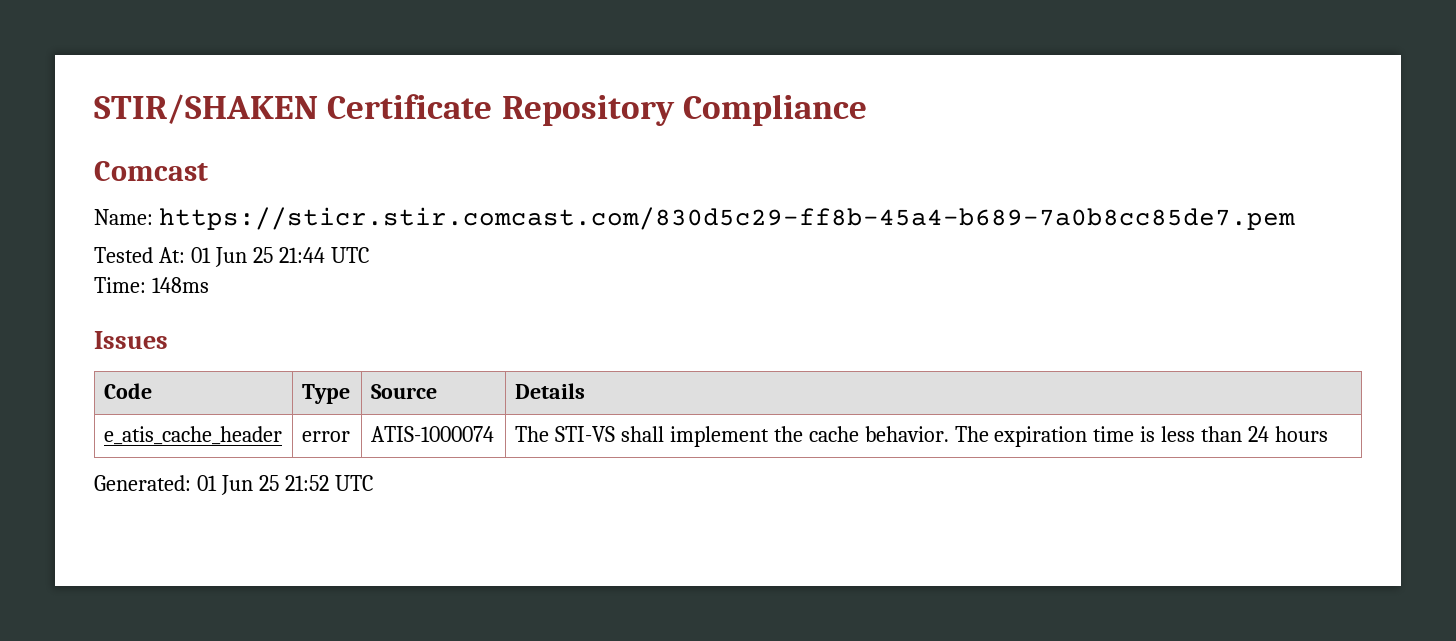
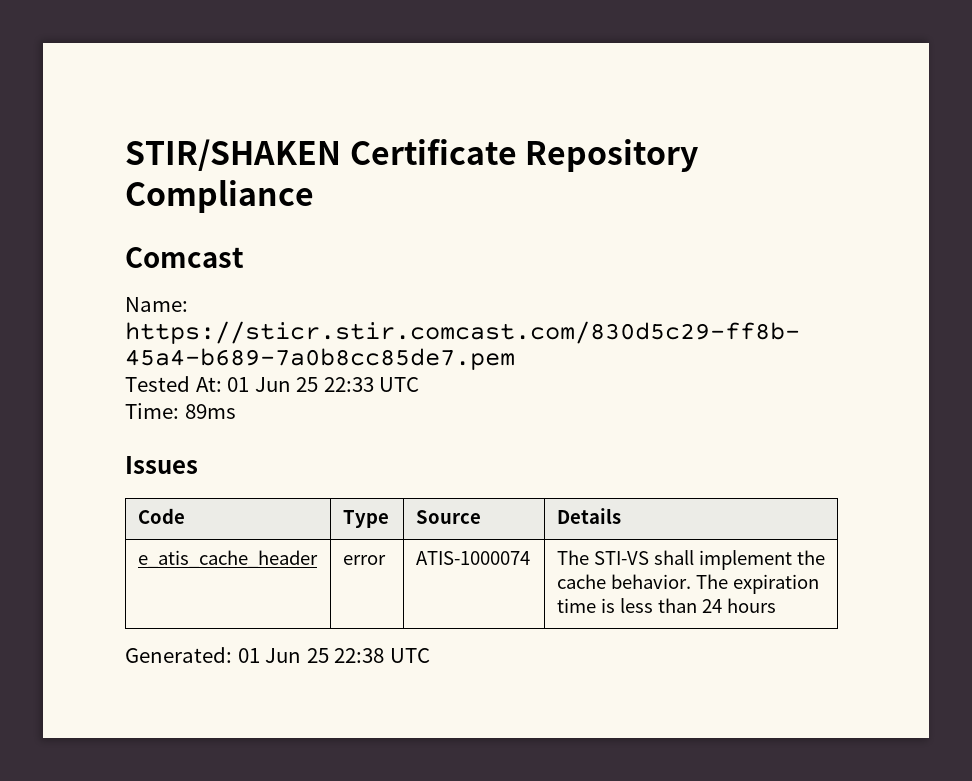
[278,247,325,263] 21:44 -> [323,377,374,392] 22:33
[151,277,209,293] 148ms -> [184,404,236,419] 89ms
[284,475,329,491] 21:52 -> [334,648,385,663] 22:38

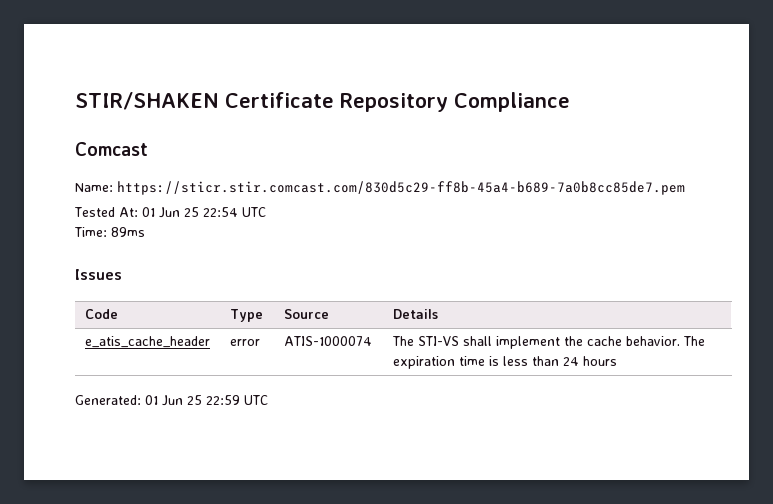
[323,377,374,392] 22:33 -> [202,207,238,217] 22:54
[334,648,385,663] 22:38 -> [206,395,240,405] 22:59

